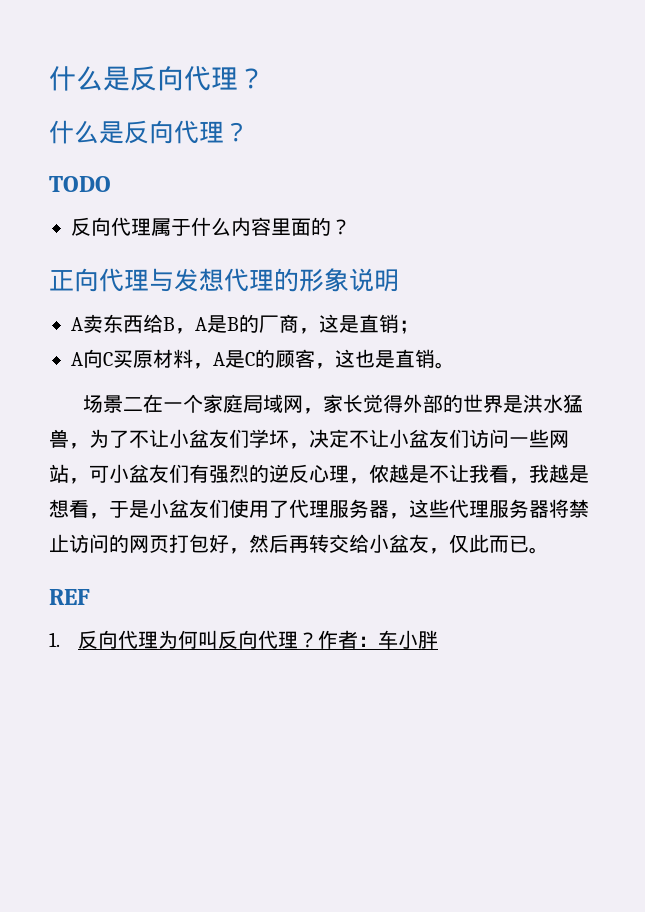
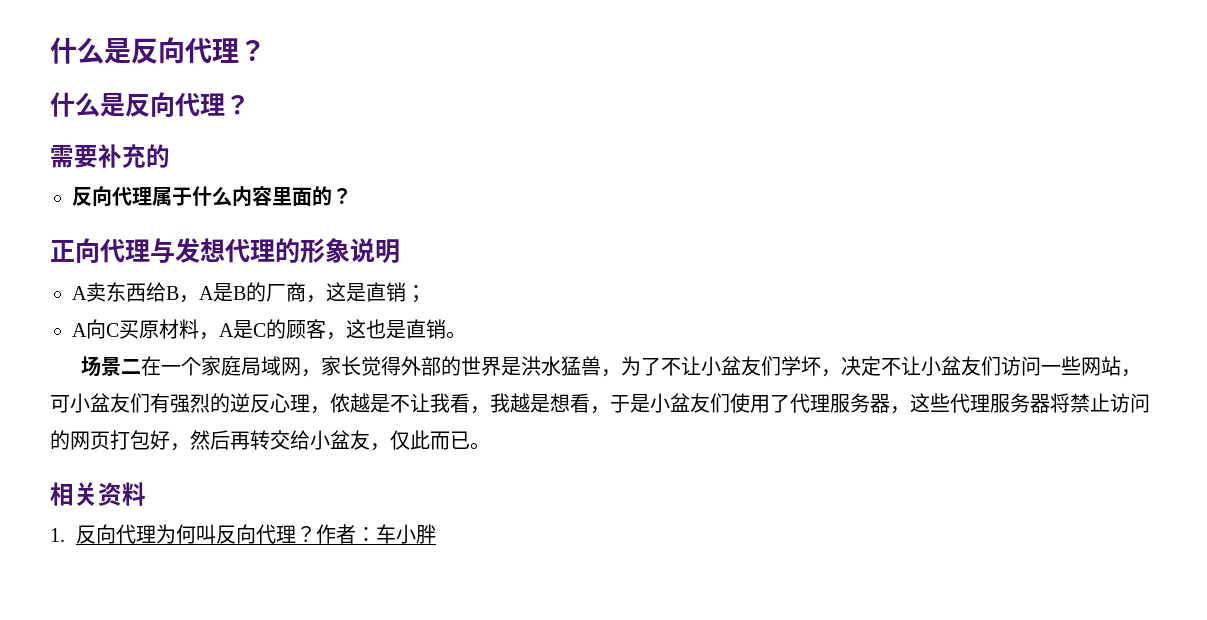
[49,176,111,192] TODO -> [50,144,170,168] 需要补充的
[49,589,90,605] REF -> [50,482,146,506] 相关资料

